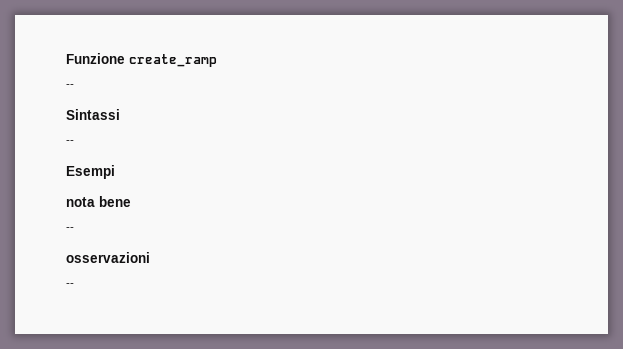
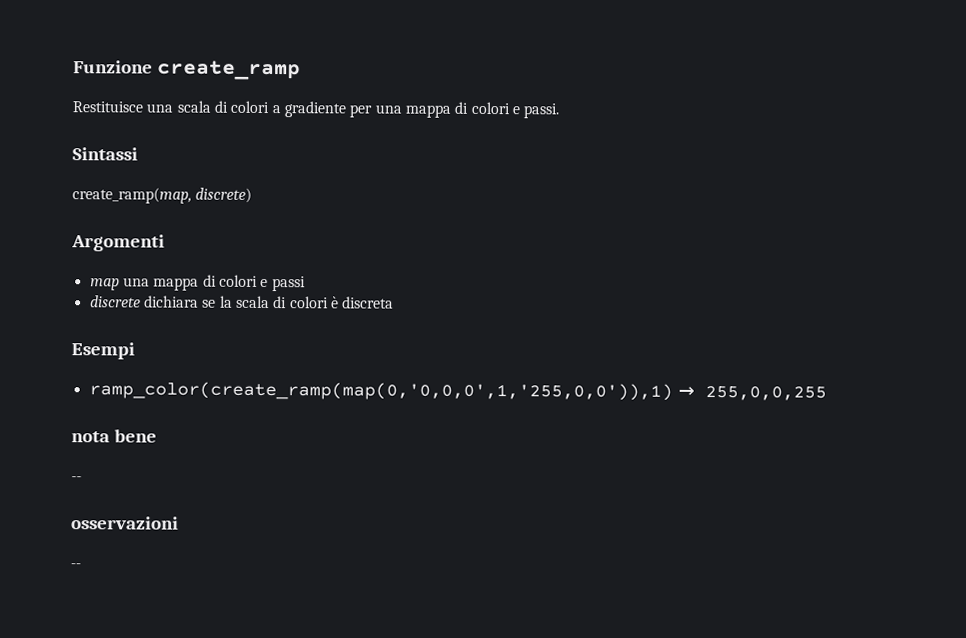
[66,84,74,88] [66,109,120,120] [66,140,74,144] [66,165,115,179] -- // Sintassi // -- // Esempi -> [72,100,560,119] [72,147,138,161] [72,187,253,204] [71,234,165,252] [89,274,306,292] [89,295,395,309] [71,342,135,360] [88,381,827,401] Restituisce una scala di colori a gradiente per una mappa di colori e passi. // Sintassi // create_ramp(map, discrete) // Argomenti // map una mappa di colori e passi // discrete dichiara se la scala di colori è discreta // Esempi // ramp_color(create_ramp(map(0,'0,0,0',1,'255,0,0')),1) → 255,0,0,255

